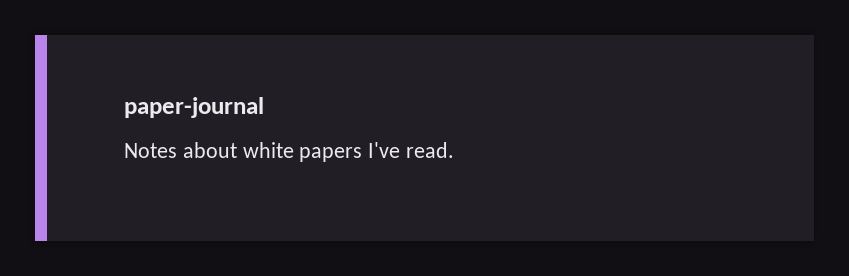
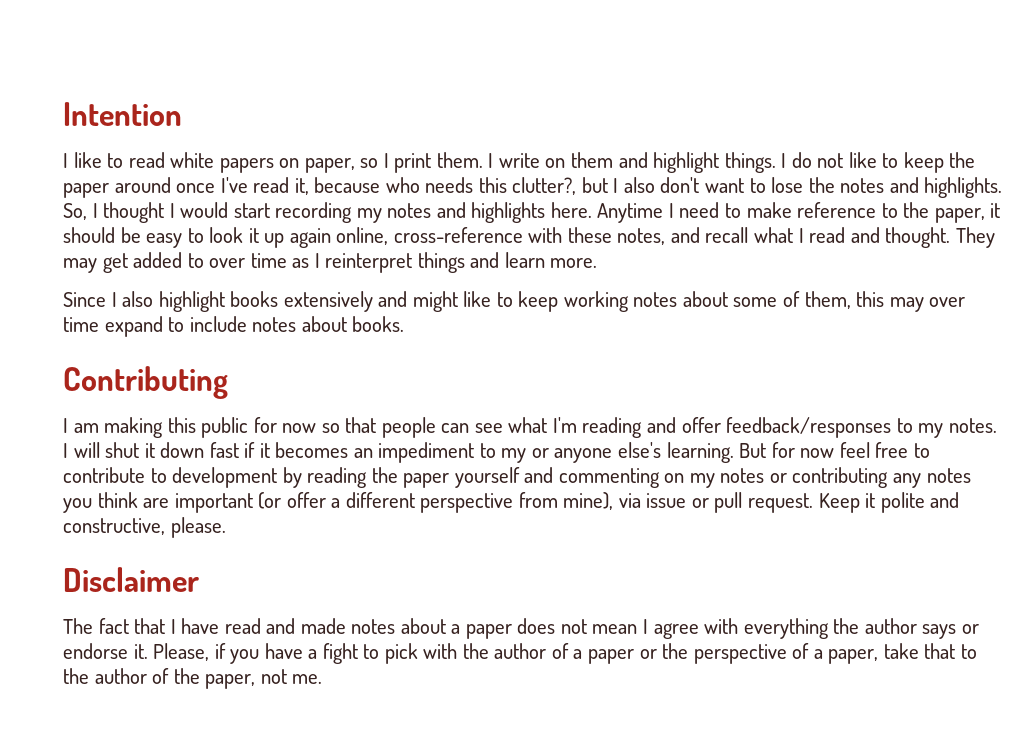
[124,97,264,118] [124,142,455,162] paper-journal // Notes about white papers I've read. -> [63,102,182,126] [63,152,976,173] [63,177,1003,198] [63,202,1001,223] [63,227,995,248] [63,252,598,273] [63,291,966,312] [63,316,405,337] [63,366,228,399] [63,417,997,438] [63,442,930,463] [63,467,971,488] [63,492,960,513] [63,517,226,538] [63,567,199,592] [63,618,979,639] [63,643,977,664] [63,668,323,689] Intention // I like to read white papers on paper, so I print them. I write on them and highlight things. I do not like to keep the paper around once I've read it, because who needs this clutter?, but I also don't want to lose the notes and highlights. So, I thought I would start recording my notes and highlights here. Anytime I need to make reference to the paper, it should be easy to look it up again online, cross-reference with these notes, and recall what I read and thought. They may get added to over time as I reinterpret things and learn more. // Since I also highlight books extensively and might like to keep working notes about some of them, this may over time expand to include notes about books. // Contributing // I am making this public for now so that people can see what I'm reading and offer feedback/responses to my notes. I will shut it down fast if it becomes an impediment to my or anyone else's learning. But for now feel free to contribute to development by reading the paper yourself and commenting on my notes or contributing any notes you think are important (or offer a different perspective from mine), via issue or pull request. Keep it polite and constructive, please. // Disclaimer // The fact that I have read and made notes about a paper does not mean I agree with everything the author says or endorse it. Please, if you have a fight to pick with the author of a paper or the perspective of a paper, take that to the author of the paper, not me.

